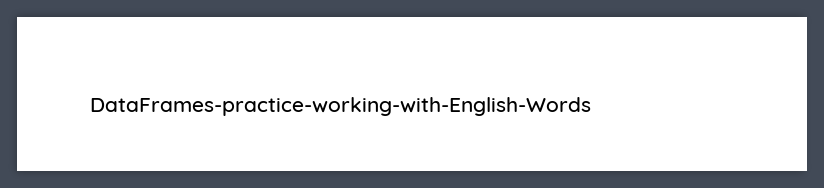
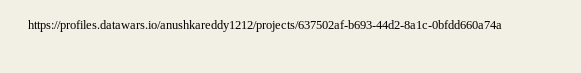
[90,97,591,116] DataFrames-practice-working-with-English-Words -> [28,20,502,32] https://profiles.datawars.io/anushkareddy1212/projects/637502af-b693-44d2-8a1c-0bfdd660a74a

